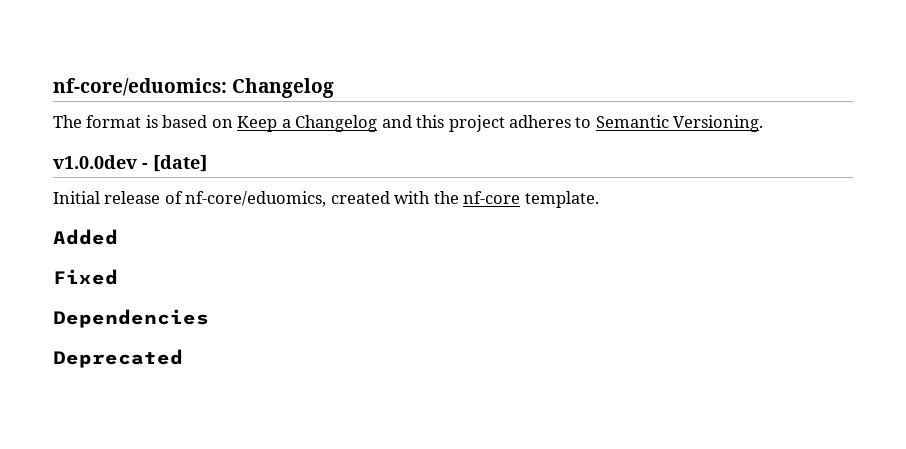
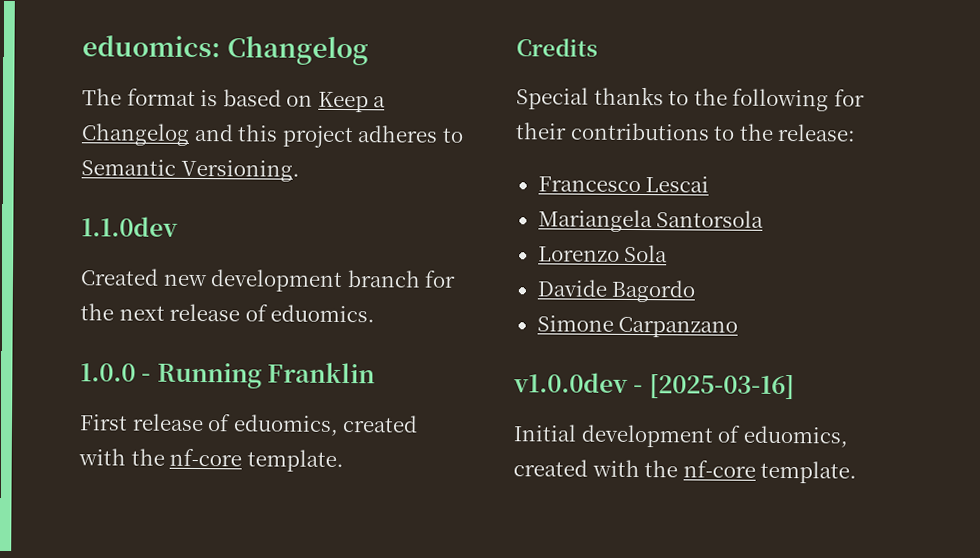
[53,78,227,96] nf-core/eduomics: -> [82,35,221,58] eduomics:
[53,155,207,172] [53,191,327,207] v1.0.0dev - [date] // Initial release of nf-core/eduomics, -> [81,216,178,237] [80,268,457,292] [80,303,376,323] [80,362,376,389] [79,413,339,436] 1.1.0dev // Created new development branch for the next release of eduomics. // 1.0.0 - Running Franklin // First release of eduomics,
[53,229,118,245] [53,269,118,285] [53,309,209,328] [53,349,183,368] Added // Fixed // Dependencies // Deprecated -> [516,38,598,57] [516,86,865,112] [515,122,857,142] [537,176,710,193] [537,209,765,233] [537,244,669,263] [536,279,696,303] [536,315,739,338] [513,372,795,400] [513,424,849,448] [513,459,858,484] Credits // Special thanks to the following for their contributions to the release: // Francesco Lescai // Mariangela Santorsola // Lorenzo Sola // Davide Bagordo // Simone Carpanzano // v1.0.0dev - [2025-03-16] // Initial development of eduomics, created with the nf-core template.

